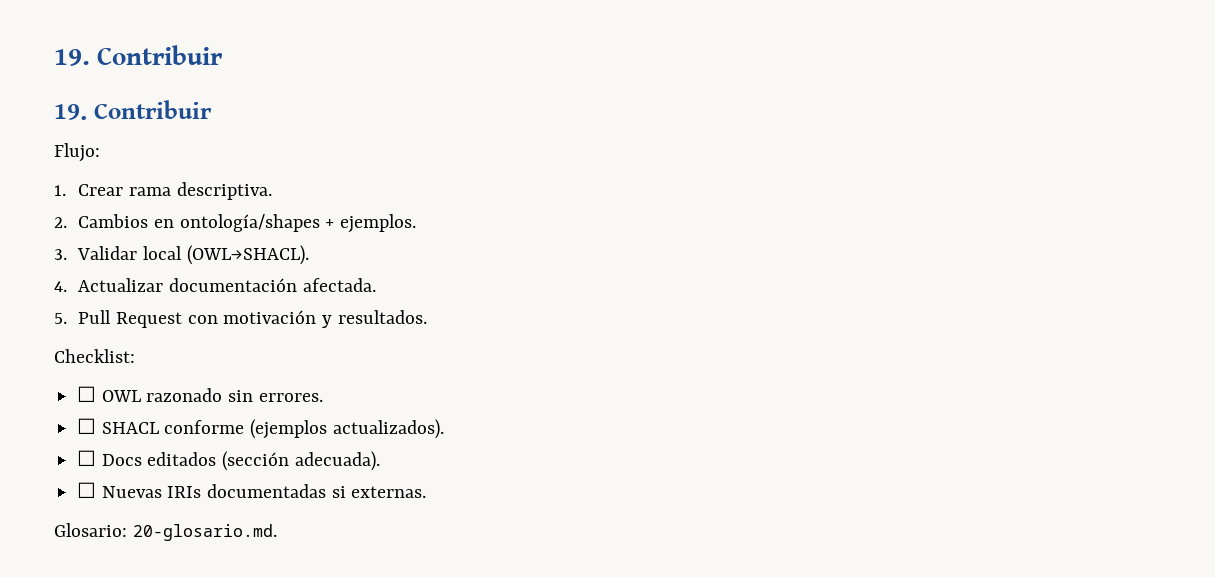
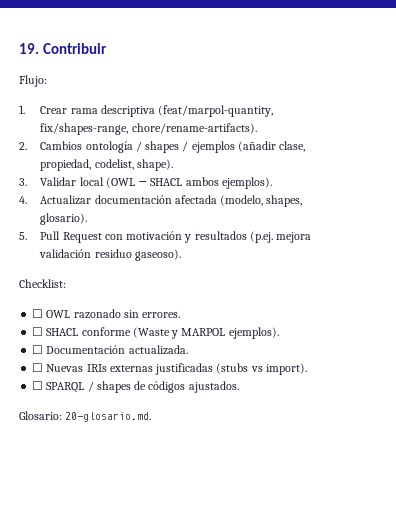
[54,45,224,66] [54,100,212,120] 19. Contribuir // 19. Contribuir -> [19,43,107,54] 19. Contribuir
[176,182,272,200] [54,214,417,233] [54,245,309,265] descriptiva. // 2. Cambios en ontología/shapes + ejemplos. // 3. Validar local (OWL→SHACL). -> [100,105,274,117] [40,123,257,135] [19,141,306,153] [40,159,173,171] [19,177,272,189] descriptiva (feat/marpol-quantity, fix/shapes-range, chore/rename-artifacts). // 2. Cambios ontología / shapes / ejemplos (añadir clase, propiedad, codelist, shape). // 3. Validar local (OWL → SHACL ambos ejemplos).
[302,278,376,292] afectada. -> [174,195,303,207] [40,213,88,225] afectada (modelo, shapes, glosario).
[337,310,427,324] resultados. -> [194,231,312,243] [39,249,181,261] resultados (p.ej. mejora validación residuo gaseoso).
[250,419,444,439] [77,450,380,471] [77,482,427,498] (ejemplos actualizados). // ☐ Docs editados (sección adecuada). // ☐ Nuevas IRIs documentadas si externas. -> [132,327,279,339] [32,345,188,355] [32,363,307,375] [32,381,239,393] (Waste y MARPOL ejemplos). // ☐ Documentación actualizada. // ☐ Nuevas IRIs externas justificadas (stubs vs import). // ☐ SPARQL / shapes de códigos ajustados.

